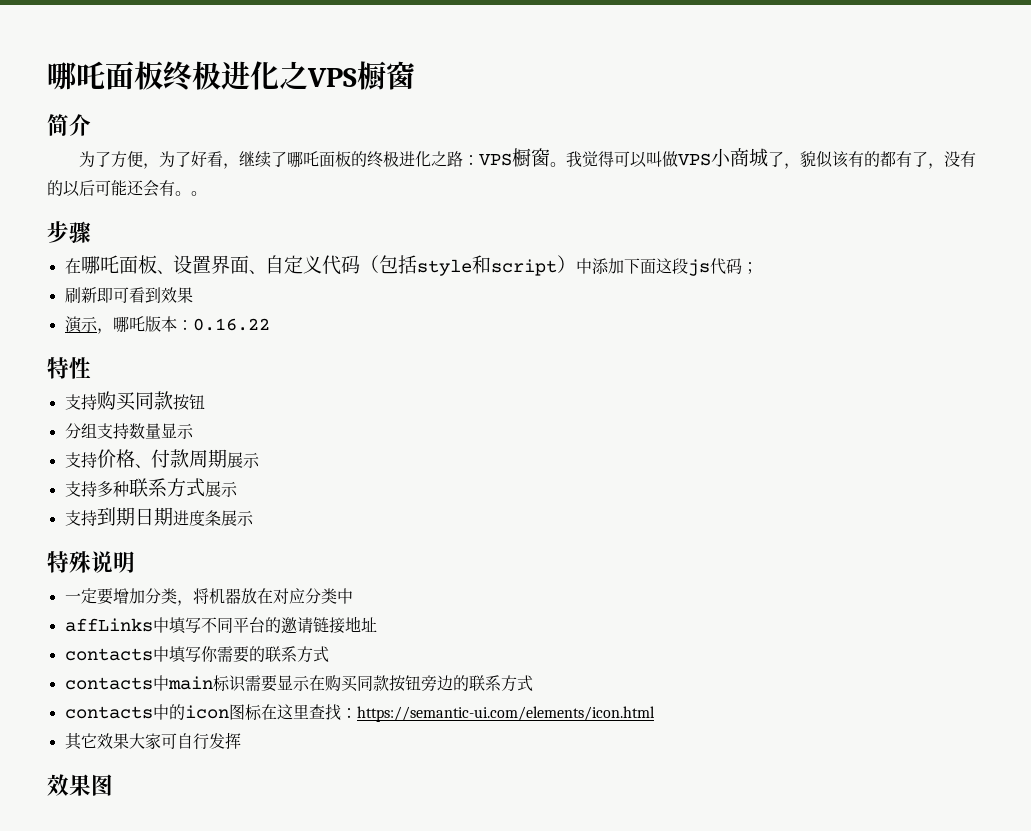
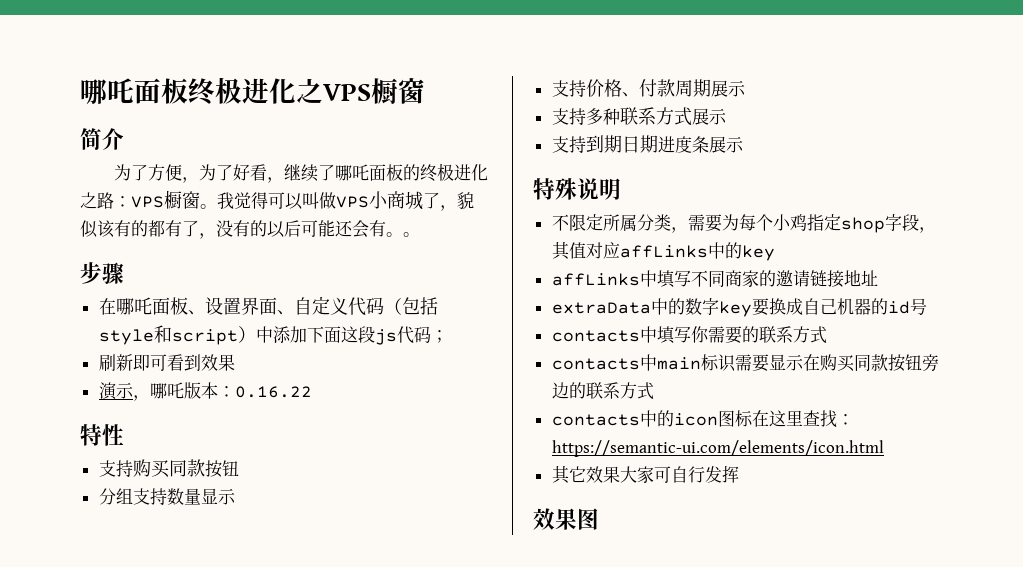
[64,588,353,606] 一定要增加分类，将机器放在对应分类中 -> [551,214,936,233] [551,241,775,261] 不限定所属分类，需要为每个小鸡指定shop字段，其值对应affLinks中的key
[232,617,265,633] 平台 -> [724,270,759,288] 商家
(377, 624) none -> [551,298,927,317] // extraData中的数字key要换成自己机器的id号

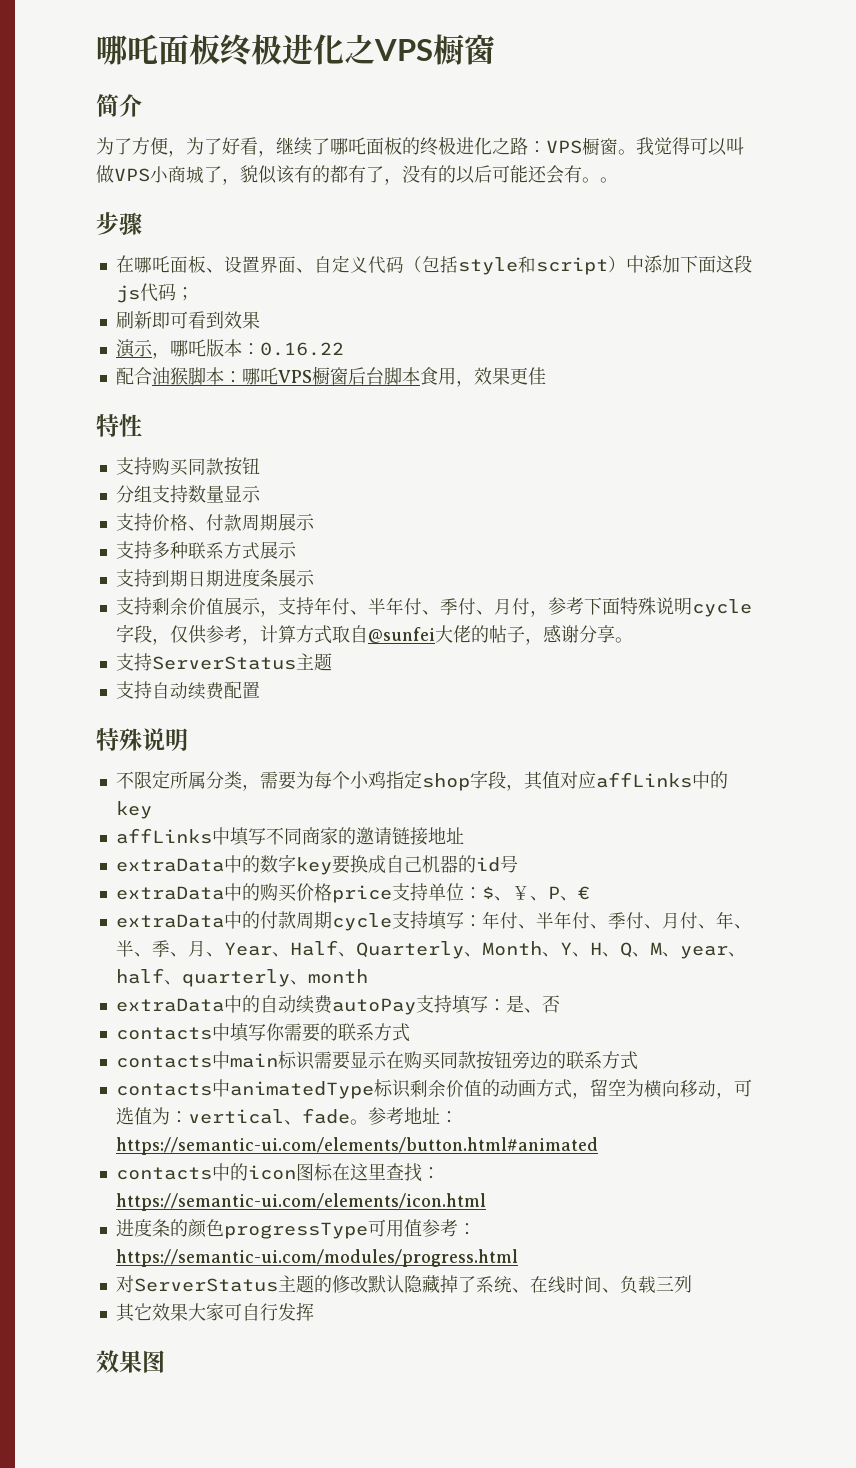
(312, 392) none -> [115,366,546,387] // 配合油猴脚本：哪吒VPS橱窗后台脚本食用，效果更佳
(744, 144) none -> [115,597,752,617] [115,624,633,645] [115,653,332,671] [115,681,260,700] // 支持剩余价值展示，支持年付、半年付、季付、月付，参考下面特殊说明cycle字段，仅供参考，计算方式取自@sunfei大佬的帖子，感谢分享。 // 支持ServerStatus主题 // 支持自动续费配置
(927, 306) none -> [115,883,590,903] [115,911,752,931] [115,940,746,959] [115,968,368,987] [115,995,560,1015] // extraData中的购买价格price支持单位：$、￥、P、€ // extraData中的付款周期cycle支持填写：年付、半年付、季付、月付、年、半、季、月、Year、Half、Quarterly、Month、Y、H、Q、M、year、half、quarterly、month // extraData中的自动续费autoPay支持填写：是、否
(654, 391) none -> [115,1079,752,1099] [115,1107,458,1125] [115,1137,598,1155] // contacts中animatedType标识剩余价值的动画方式，留空为横向移动，可选值为：vertical、fade。参考地址：https://semantic-ui.com/elements/button.html#animated
(884, 448) none -> [115,1219,476,1239] [115,1249,518,1267] [115,1275,692,1294] // 进度条的颜色progressType可用值参考：https://semantic-ui.com/modules/progress.html // 对ServerStatus主题的修改默认隐藏掉了系统、在线时间、负载三列

